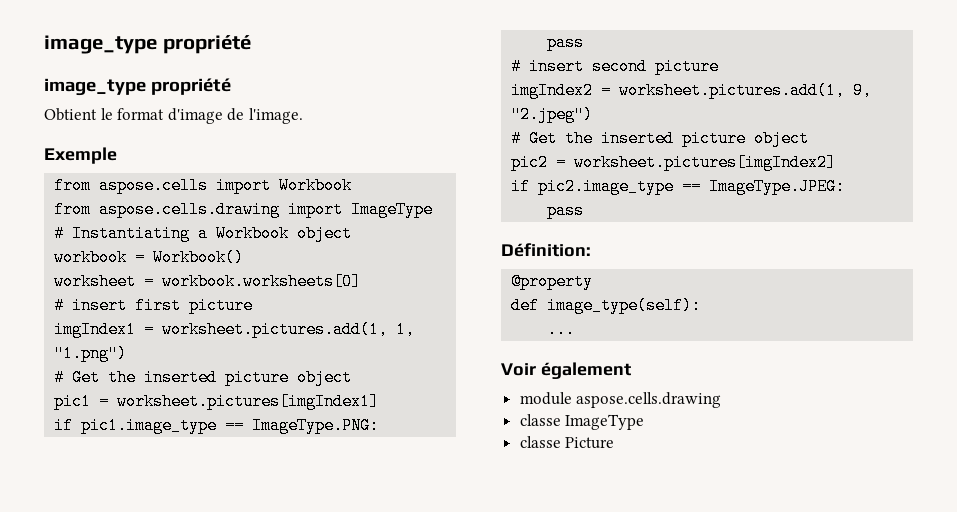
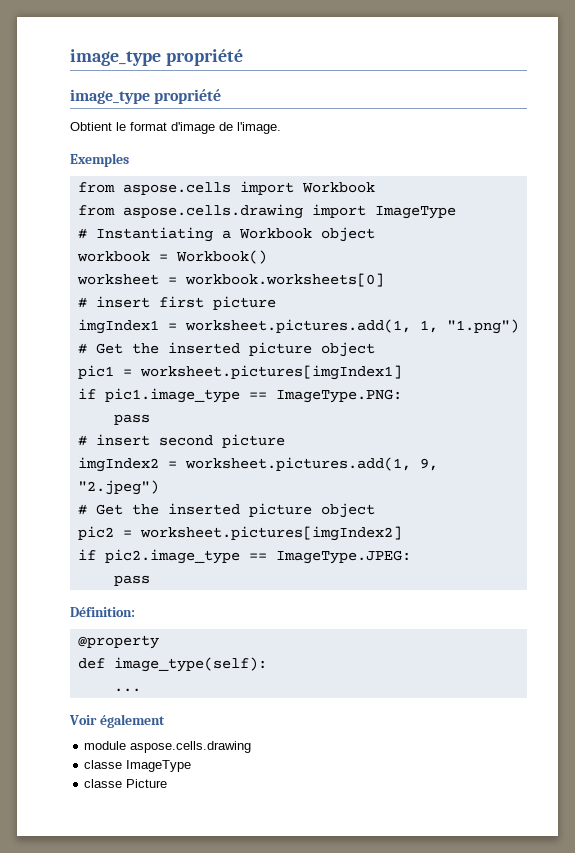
[44,147,117,164] Exemple -> [70,153,129,167] Exemples

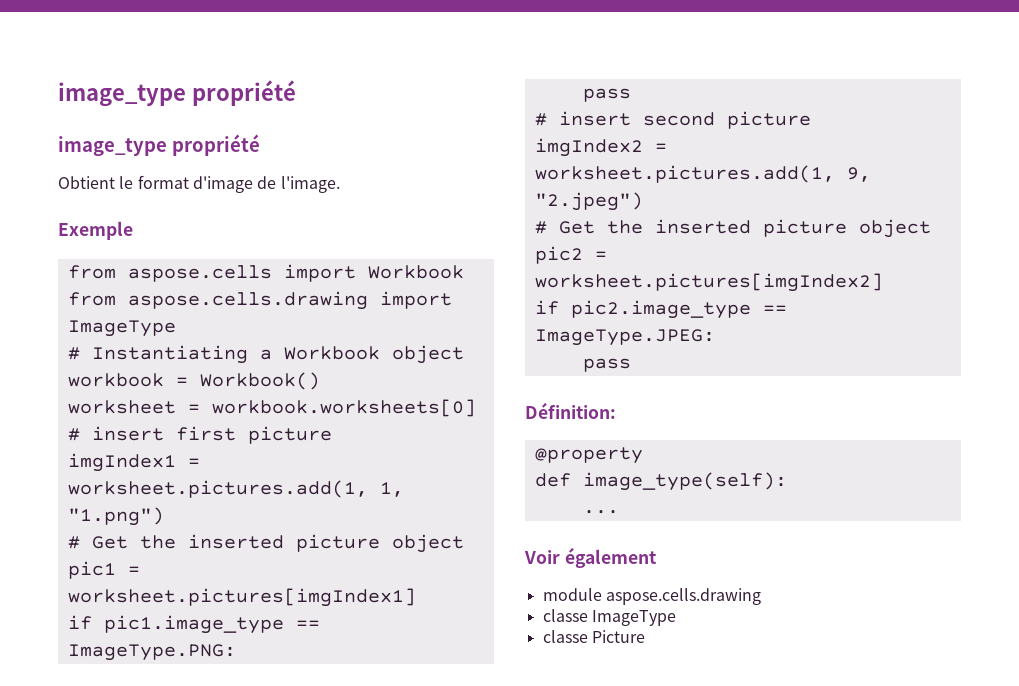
[70,153,129,167] Exemples -> [58,221,133,240] Exemple

